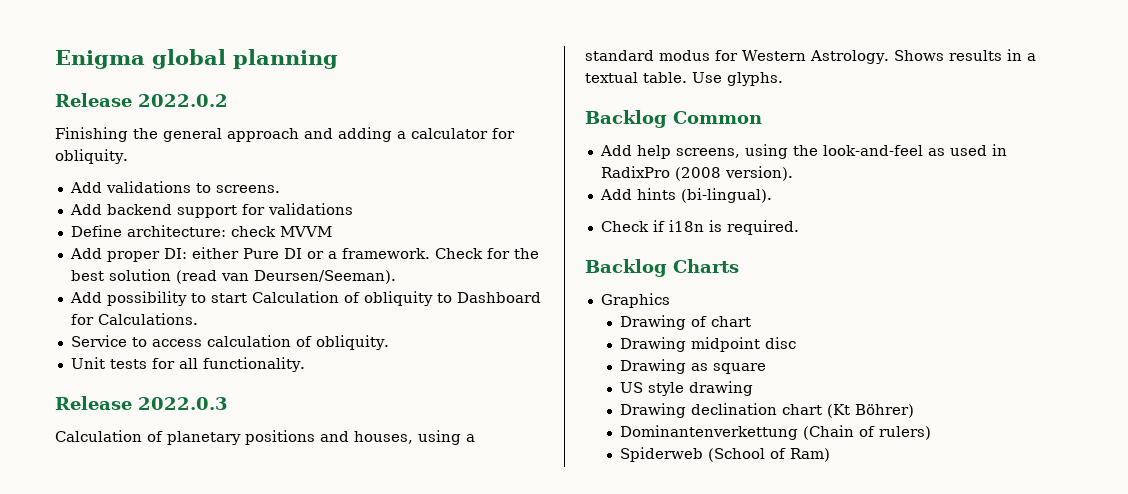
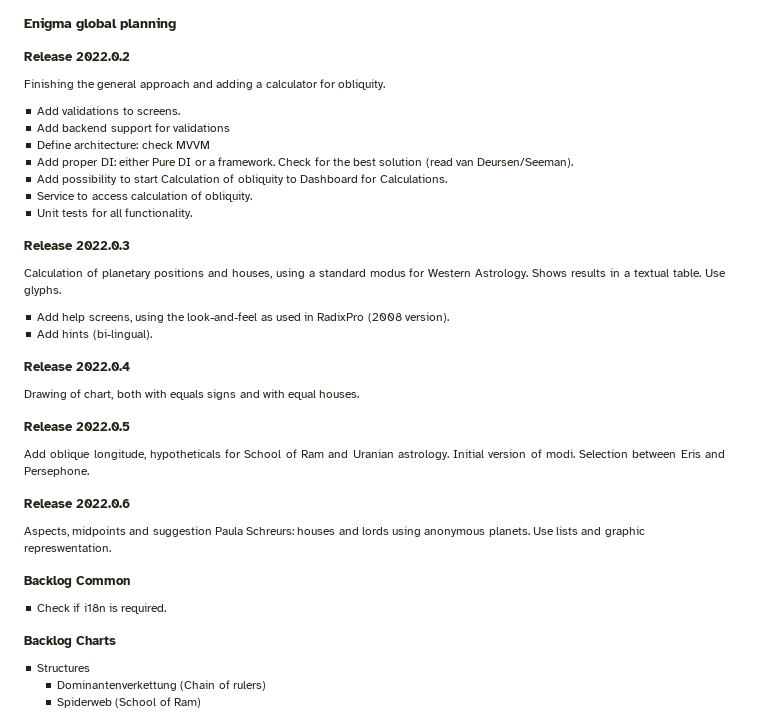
[585,110,762,128] // Backlog Common -> (61, 291) none
(772, 195) none -> [24,362,130,371] [24,389,360,400] [24,422,130,431] [24,449,726,460] [24,467,89,477] [24,499,130,508] [24,526,645,537] [24,543,111,554] [24,576,130,588] // Release 2022.0.4 // Drawing of chart, both with equals signs and with equal houses. // Release 2022.0.5 // Add oblique longitude, hypotheticals for School of Ram and Uranian astrology. Initial version of modi. Selection between Eris and Persephone. // Release 2022.0.6 // Aspects, midpoints and suggestion Paula Schreurs: houses and lords using anonymous planets. Use lists and graphic represwentation. // Backlog Common
[600,293,670,308] [620,315,752,330] [620,337,797,352] [620,359,767,374] [620,381,754,396] [620,403,915,418] Graphics // Drawing of chart // Drawing midpoint disc // Drawing as square // US style drawing // Drawing declination chart (Kt Böhrer) -> [37,664,91,672] Structures

